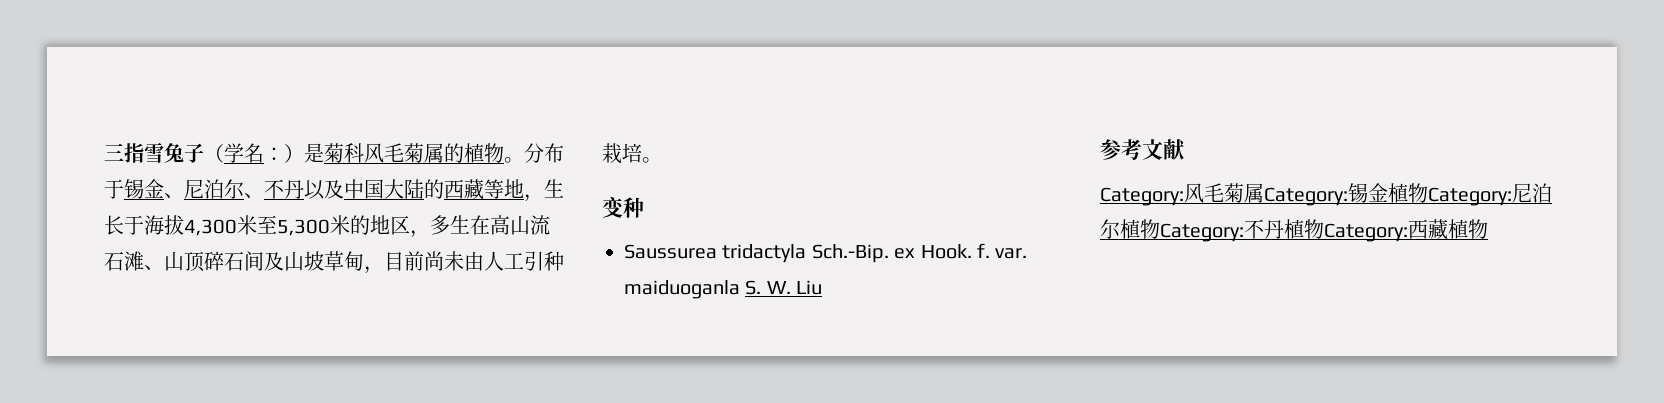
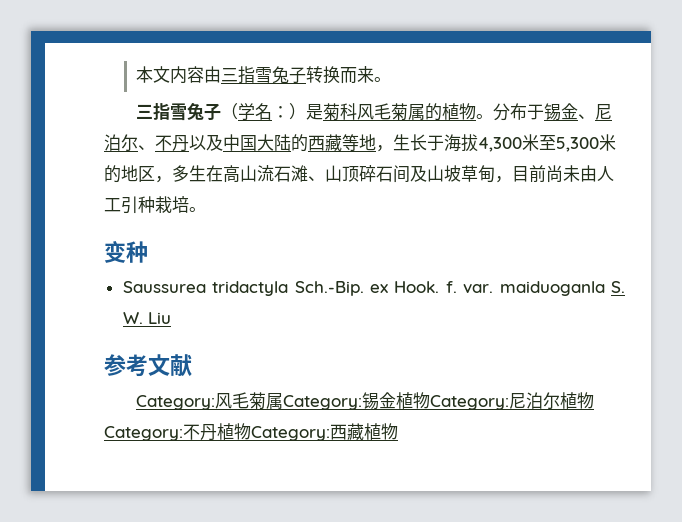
(104, 152) none -> [136,66,392,84] 本文内容由三指雪兔子转换而来。 //

